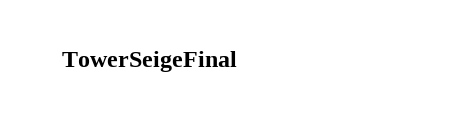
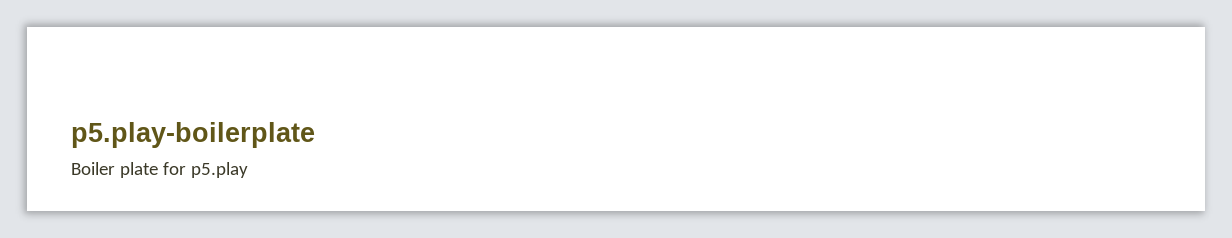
[62,51,237,72] TowerSeigeFinal -> [71,122,315,148] [71,162,248,178] p5.play-boilerplate // Boiler plate for p5.play

